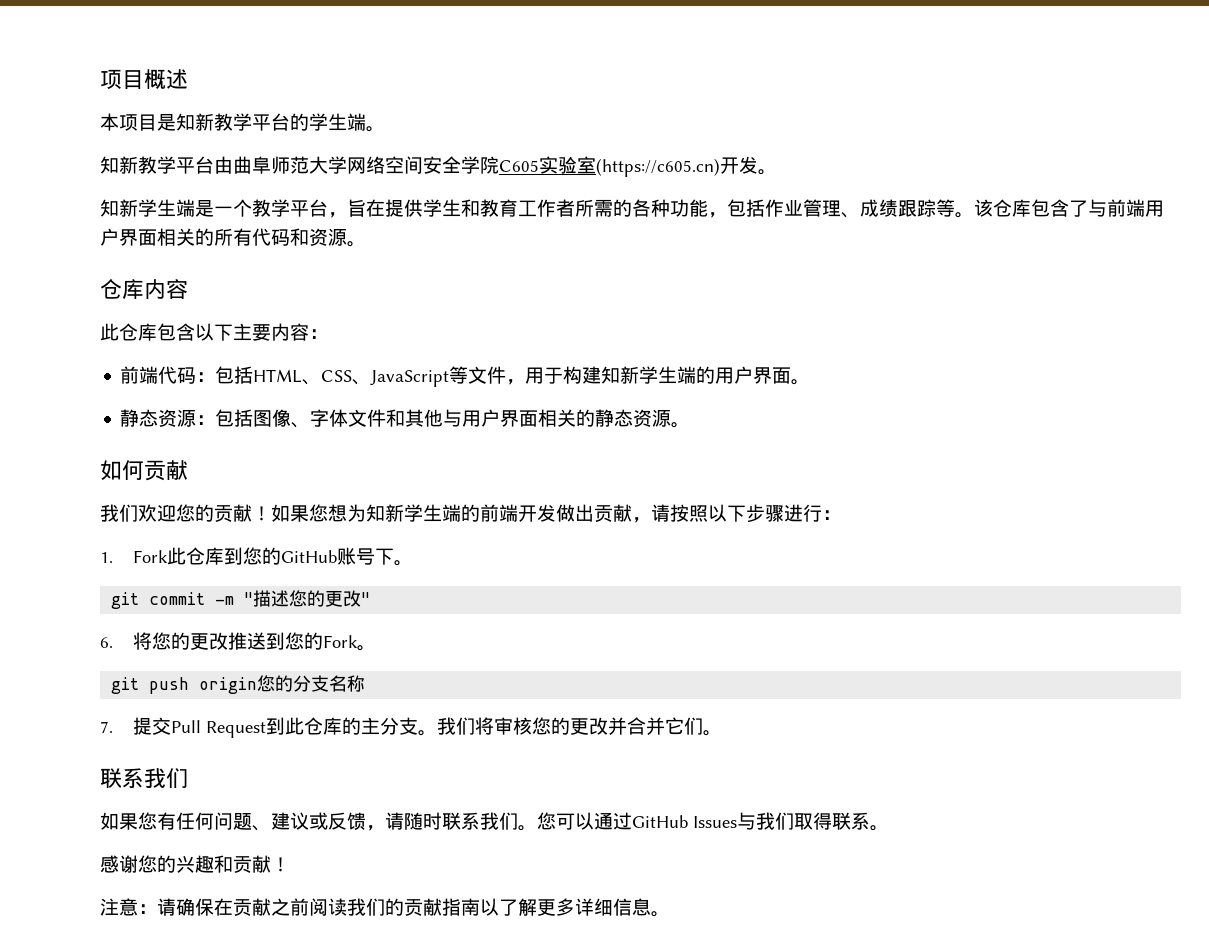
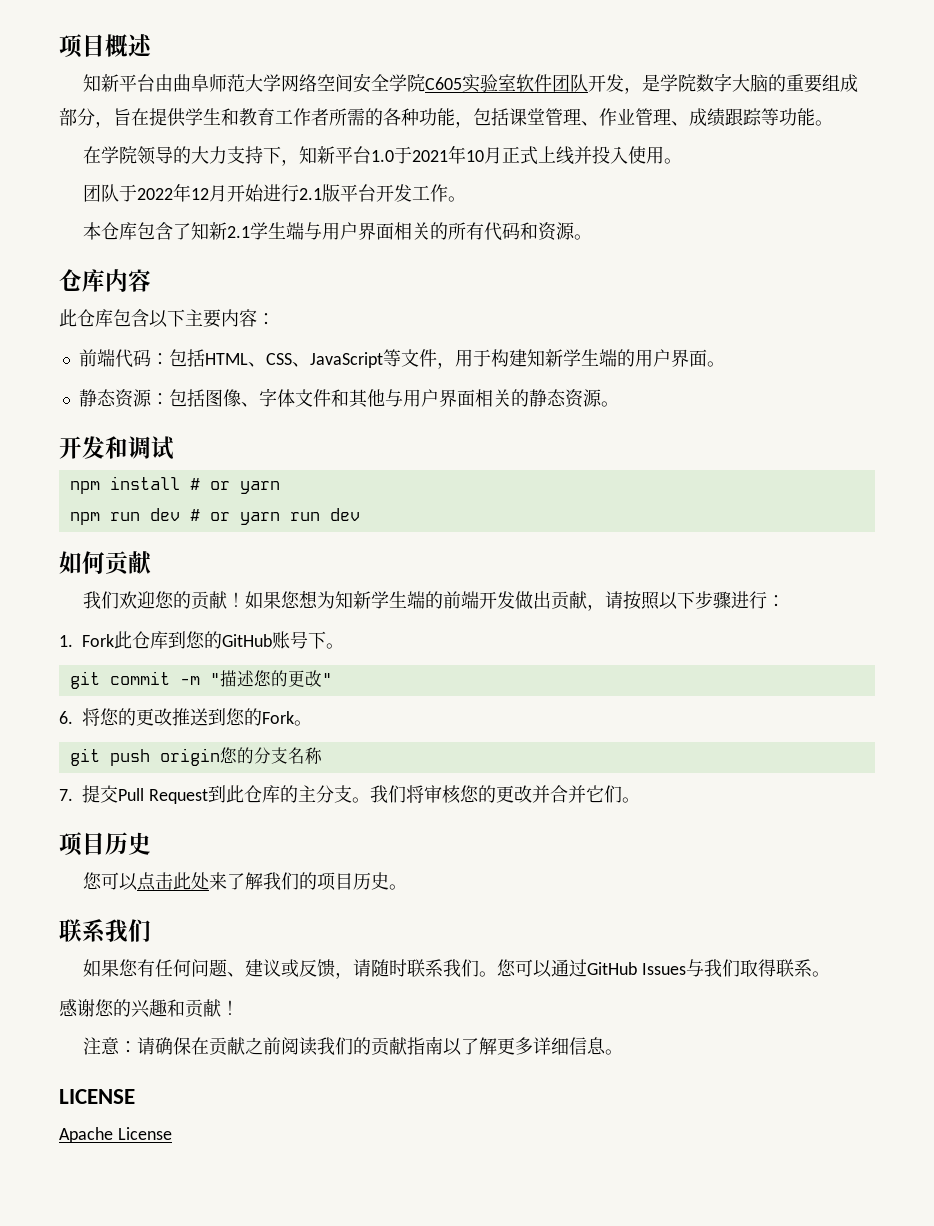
[100,113,385,132] [100,156,176,174] 本项目是知新教学平台的学生端。 // 知新教学 -> [82,74,119,92] 知新
[596,156,777,177] [100,199,328,217] (https://c605.cn)开发。 // 知新学生端是一个教学平台 -> [515,73,858,94] [59,108,95,126] 软件团队开发，是学院数字大脑的重要组成部分
(765, 208) none -> [509,108,599,126] 课堂管理、
[955,199,1145,218] 。该仓库包含了与前端 -> [779,108,833,126] [82,145,682,166] [82,183,466,202] [82,222,322,240] 功能。 // 在学院领导的大力支持下，知新平台1.0于2021年10月正式上线并投入使用。 // 团队于2022年12月开始进行2.1版平台开发工作。 // 本仓库包含了知新2.1学生端与
(691, 425) none -> [59,436,174,460] [69,476,280,494] [69,508,360,525] // 开发和调试 // npm install # or yarn // npm run dev # or yarn run dev
(722, 733) none -> [59,832,151,856] [82,872,407,891] // 项目历史 // 您可以点击此处来了解我们的项目历史。
(670, 914) none -> [59,1089,135,1104] [59,1127,172,1143] // LICENSE // Apache License

